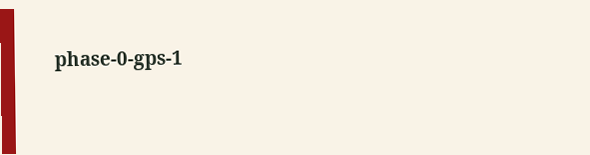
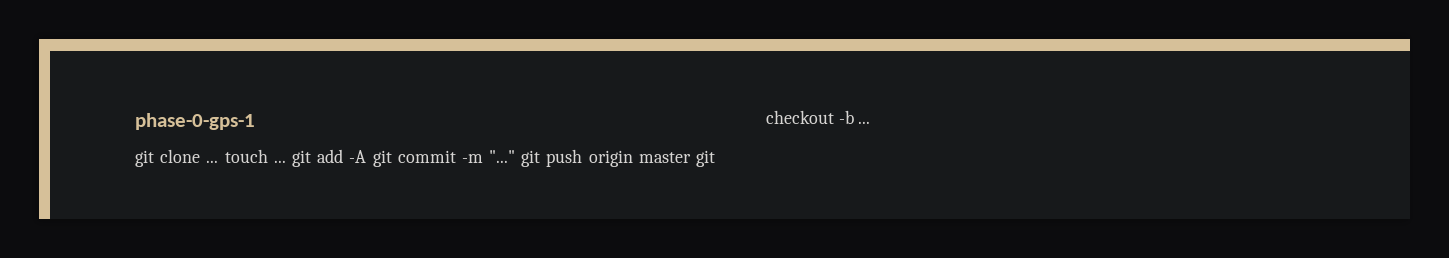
(183, 60) none -> [135,149,715,167] [766,110,871,124] // git clone ... touch ... git add -A git commit -m "..." git push origin master git checkout -b ...

